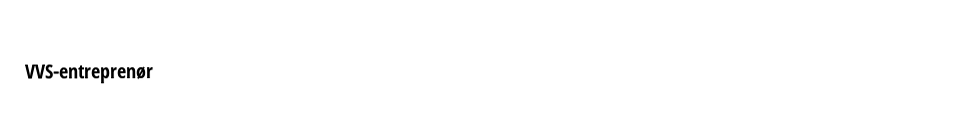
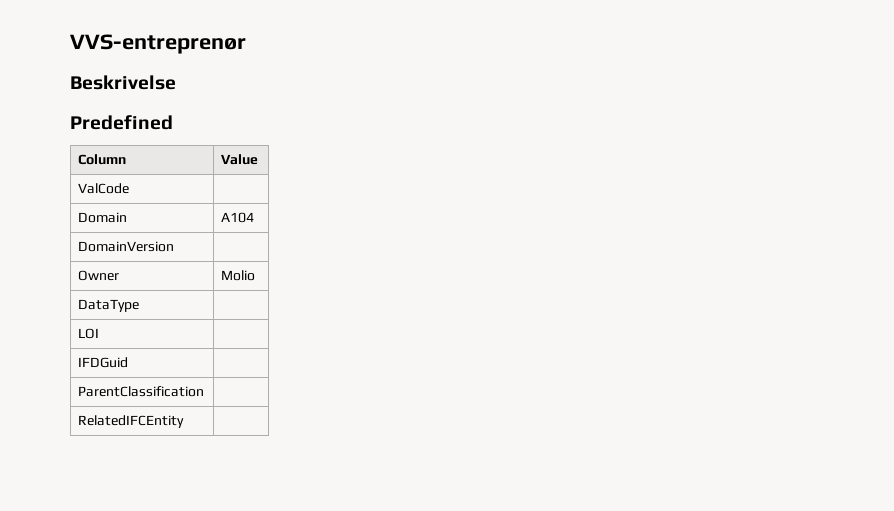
(154, 74) none -> [70,75,176,90] [70,115,173,130] [78,154,127,165] [221,154,259,165] [78,183,130,194] [78,212,128,223] [221,212,255,223] [78,241,175,252] [78,270,120,281] [221,270,256,281] [78,299,140,312] [78,328,100,339] [78,357,129,368] [78,386,205,397] [78,415,185,428] // Beskrivelse // Predefined // Column | Value // ValCode | // Domain | A104 // DomainVersion | // Owner | Molio // DataType | // LOI | // IFDGuid | // ParentClassification | // RelatedIFCEntity |

